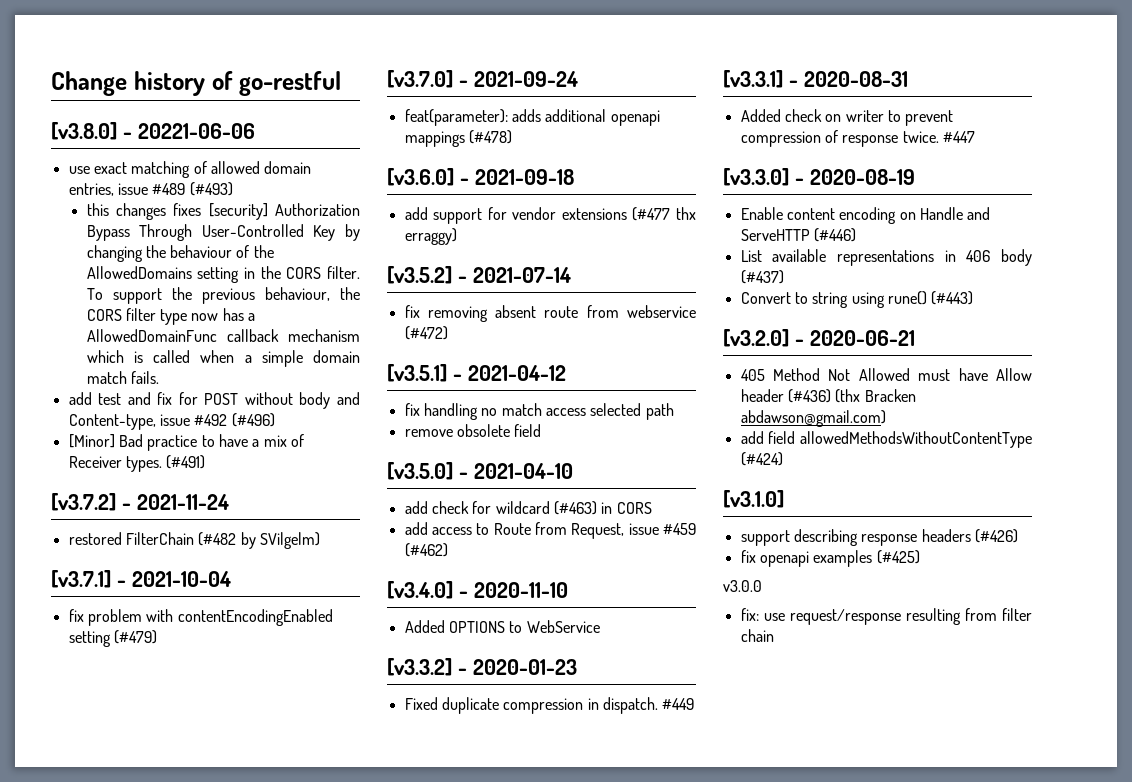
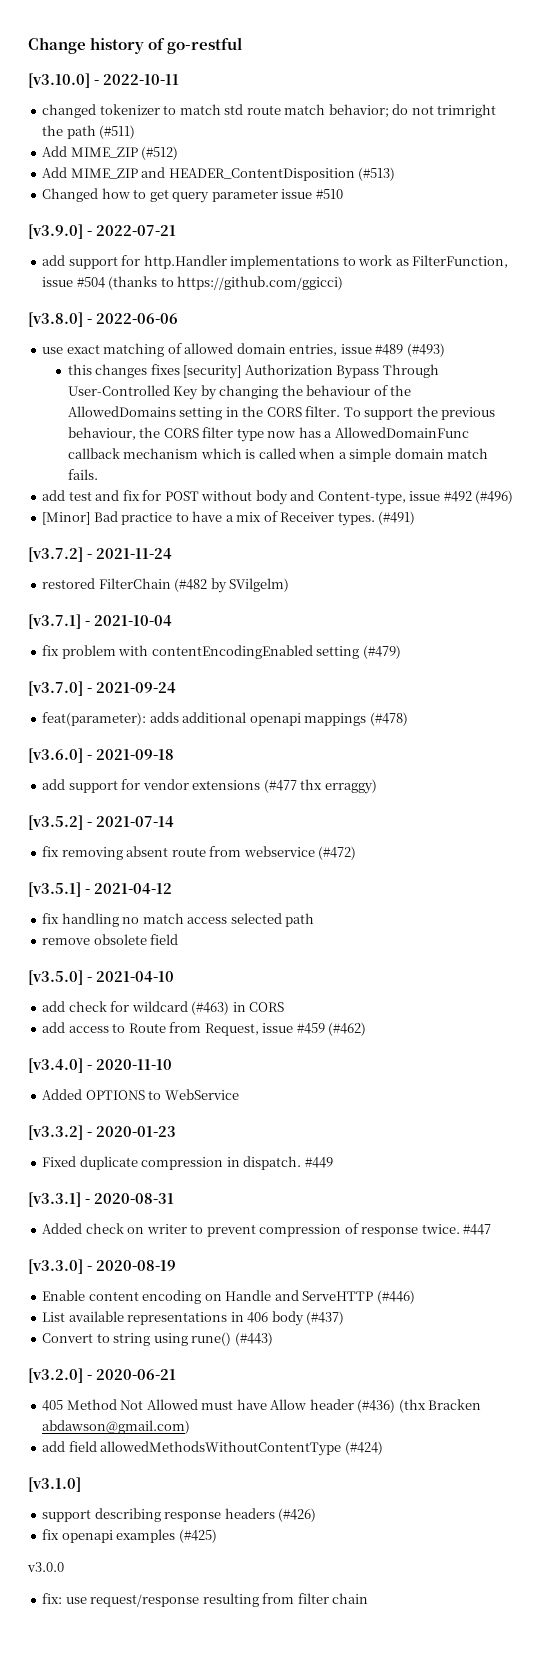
(342, 83) none -> [28,73,179,88] [42,104,497,118] [42,125,136,139] [42,146,179,160] [42,167,396,181] [42,188,343,203] [28,224,176,239] [42,255,509,269] [42,276,344,290] // [v3.10.0] - 2022-10-11 // changed tokenizer to match std route match behavior; do not trimright the path (#511) // Add MIME_ZIP (#512) // Add MIME_ZIP and HEADER_ContentDisposition (#513) // Changed how to get query parameter issue #510 // [v3.9.0] - 2022-07-21 // add support for http.Handler implementations to work as FilterFunction, issue #504 (thanks to https://github.com/ggicci)
[137,123,255,139] 20221-06-06 -> [96,313,178,324] 2022-06-06

